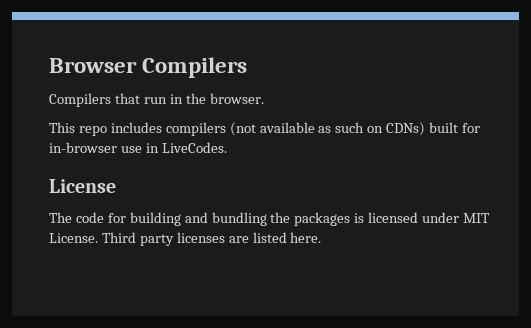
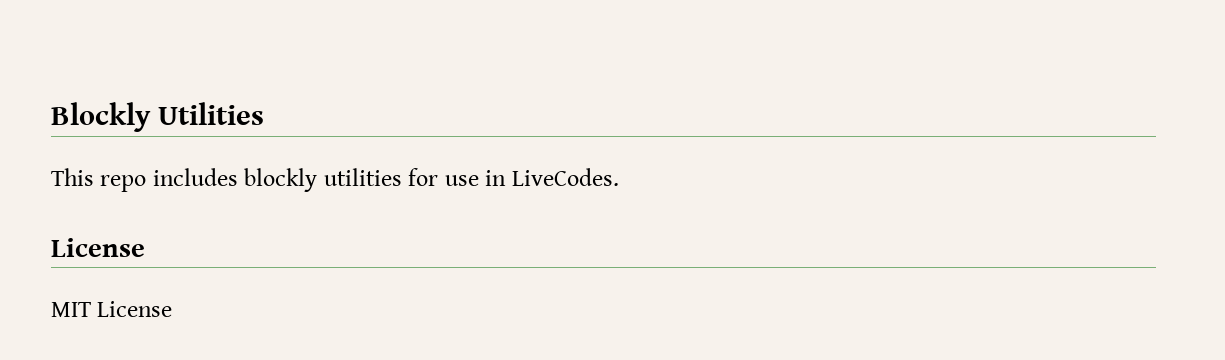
[49,57,248,78] [49,93,264,107] [49,122,481,136] [49,142,227,153] [49,179,116,193] [49,212,491,226] [49,232,322,246] Browser Compilers // Compilers that run in the browser. // This repo includes compilers (not available as such on CDNs) built for in-browser use in LiveCodes. // License // The code for building and bundling the packages is licensed under MIT License. Third party licenses are listed here. -> [51,102,265,132] [51,168,619,192] [51,238,145,257] [51,301,173,317] Blockly Utilities // This repo includes blockly utilities for use in LiveCodes. // License // MIT License

